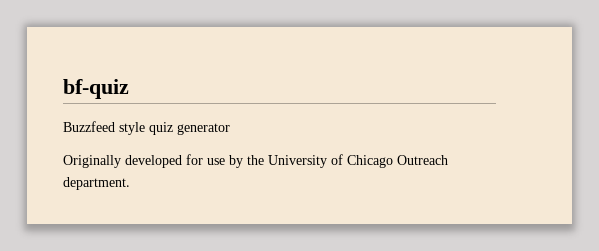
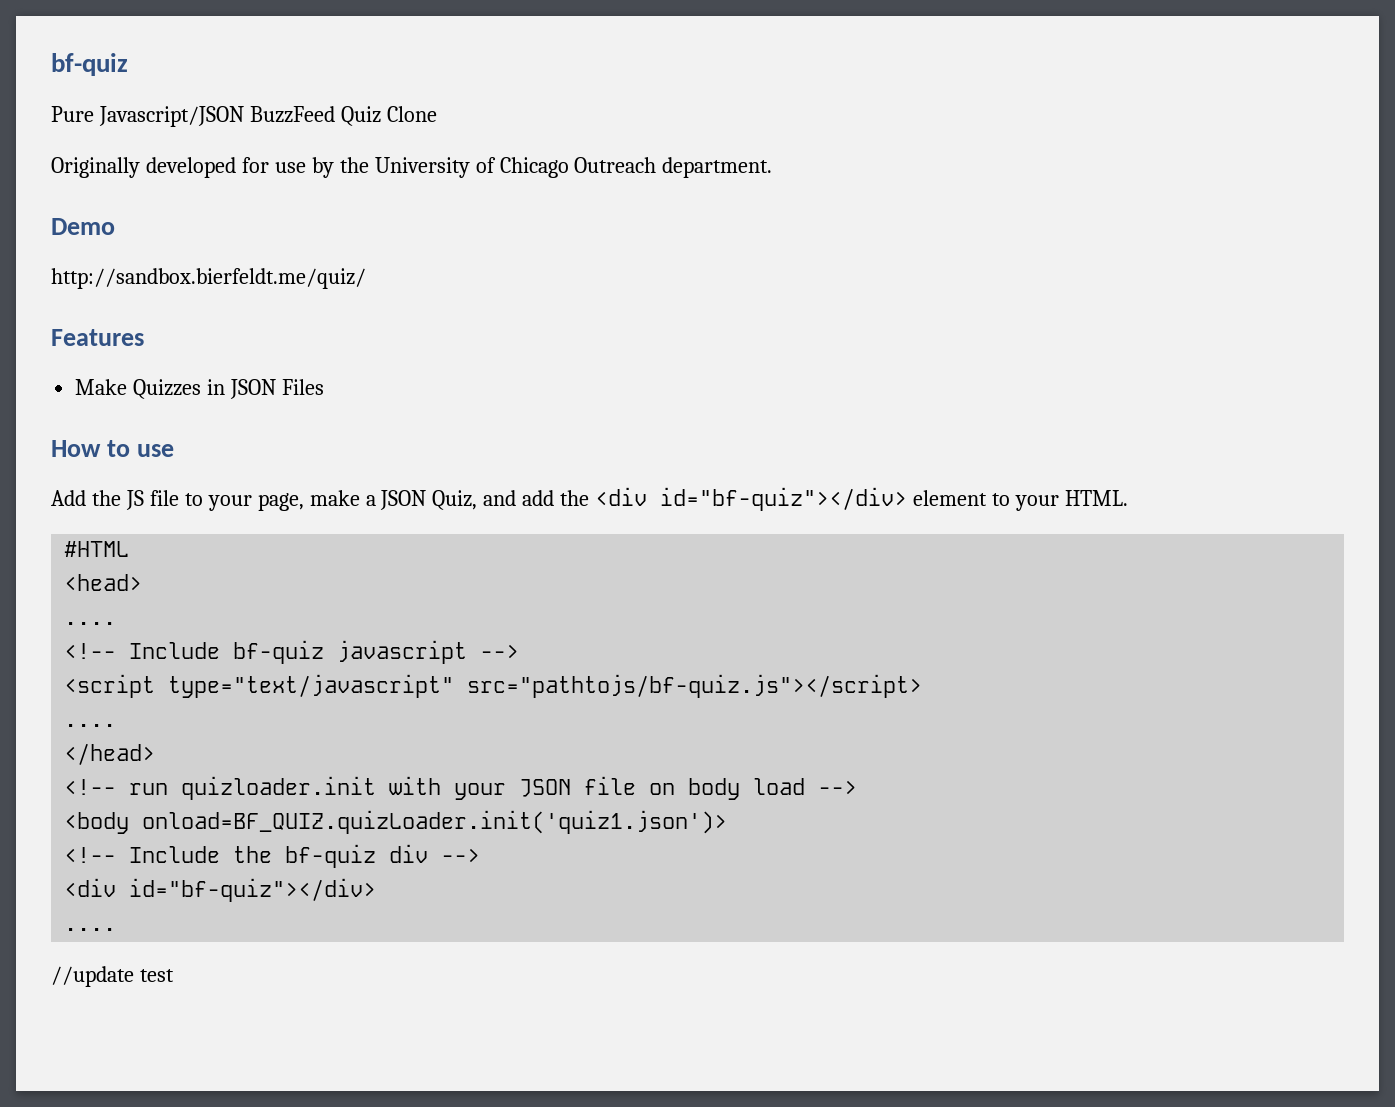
[63,121,230,135] Buzzfeed style quiz generator -> [51,106,437,127] Pure Javascript/JSON BuzzFeed Quiz Clone
(130, 183) none -> [51,218,115,235] [51,268,366,289] [51,329,144,346] [75,379,324,399] [51,440,174,457] [51,487,1128,511] [64,541,130,557] [64,574,143,591] [64,622,117,625] [64,640,520,664] [64,674,923,698] [64,724,117,727] [64,743,156,765] [64,776,858,800] [64,810,728,834] [64,844,481,868] [64,878,377,902] [64,928,117,931] [51,966,174,987] // Demo // http://sandbox.bierfeldt.me/quiz/ // Features // Make Quizzes in JSON Files // How to use // Add the JS file to your page, make a JSON Quiz, and add the <div id="bf-quiz"></div> element to your HTML. // #HTML // <head> // .... // <!-- Include bf-quiz javascript --> // <script type="text/javascript" src="pathtojs/bf-quiz.js"></script> // .... // </head> // <!-- run quizloader.init with your JSON file on body load --> // <body onload=BF_QUIZ.quizLoader.init('quiz1.json')> // <!-- Include the bf-quiz div --> // <div id="bf-quiz"></div> // .... // //update test

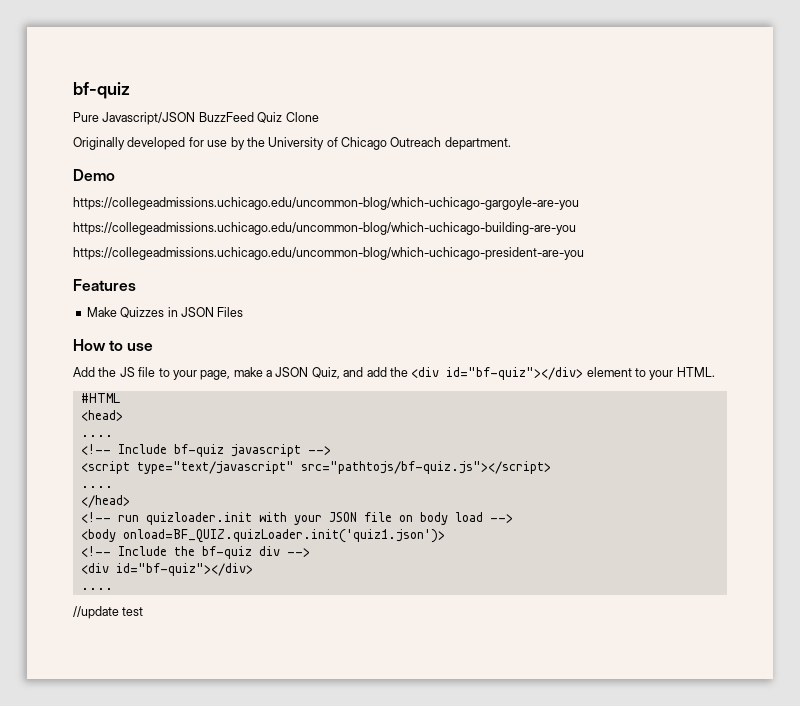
[51,268,366,289] http://sandbox.bierfeldt.me/quiz/ -> [73,197,579,210] [73,222,576,235] [73,247,584,260] https://collegeadmissions.uchicago.edu/uncommon-blog/which-uchicago-gargoyle-are-you // https://collegeadmissions.uchicago.edu/uncommon-blog/which-uchicago-building-are-you // https://collegeadmissions.uchicago.edu/uncommon-blog/which-uchicago-president-are-you

